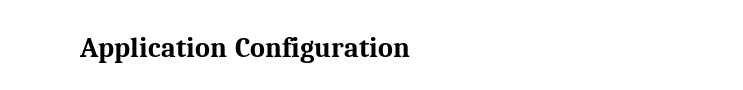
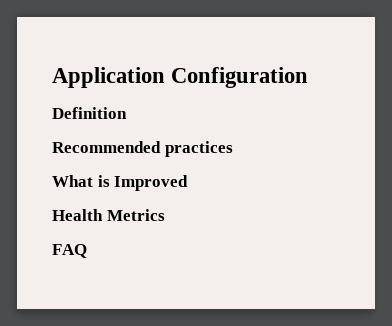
(410, 50) none -> [52,107,127,119] [52,141,233,157] [52,175,189,191] [52,209,165,221] [52,244,87,258] // Definition // Recommended practices // What is Improved // Health Metrics // FAQ

